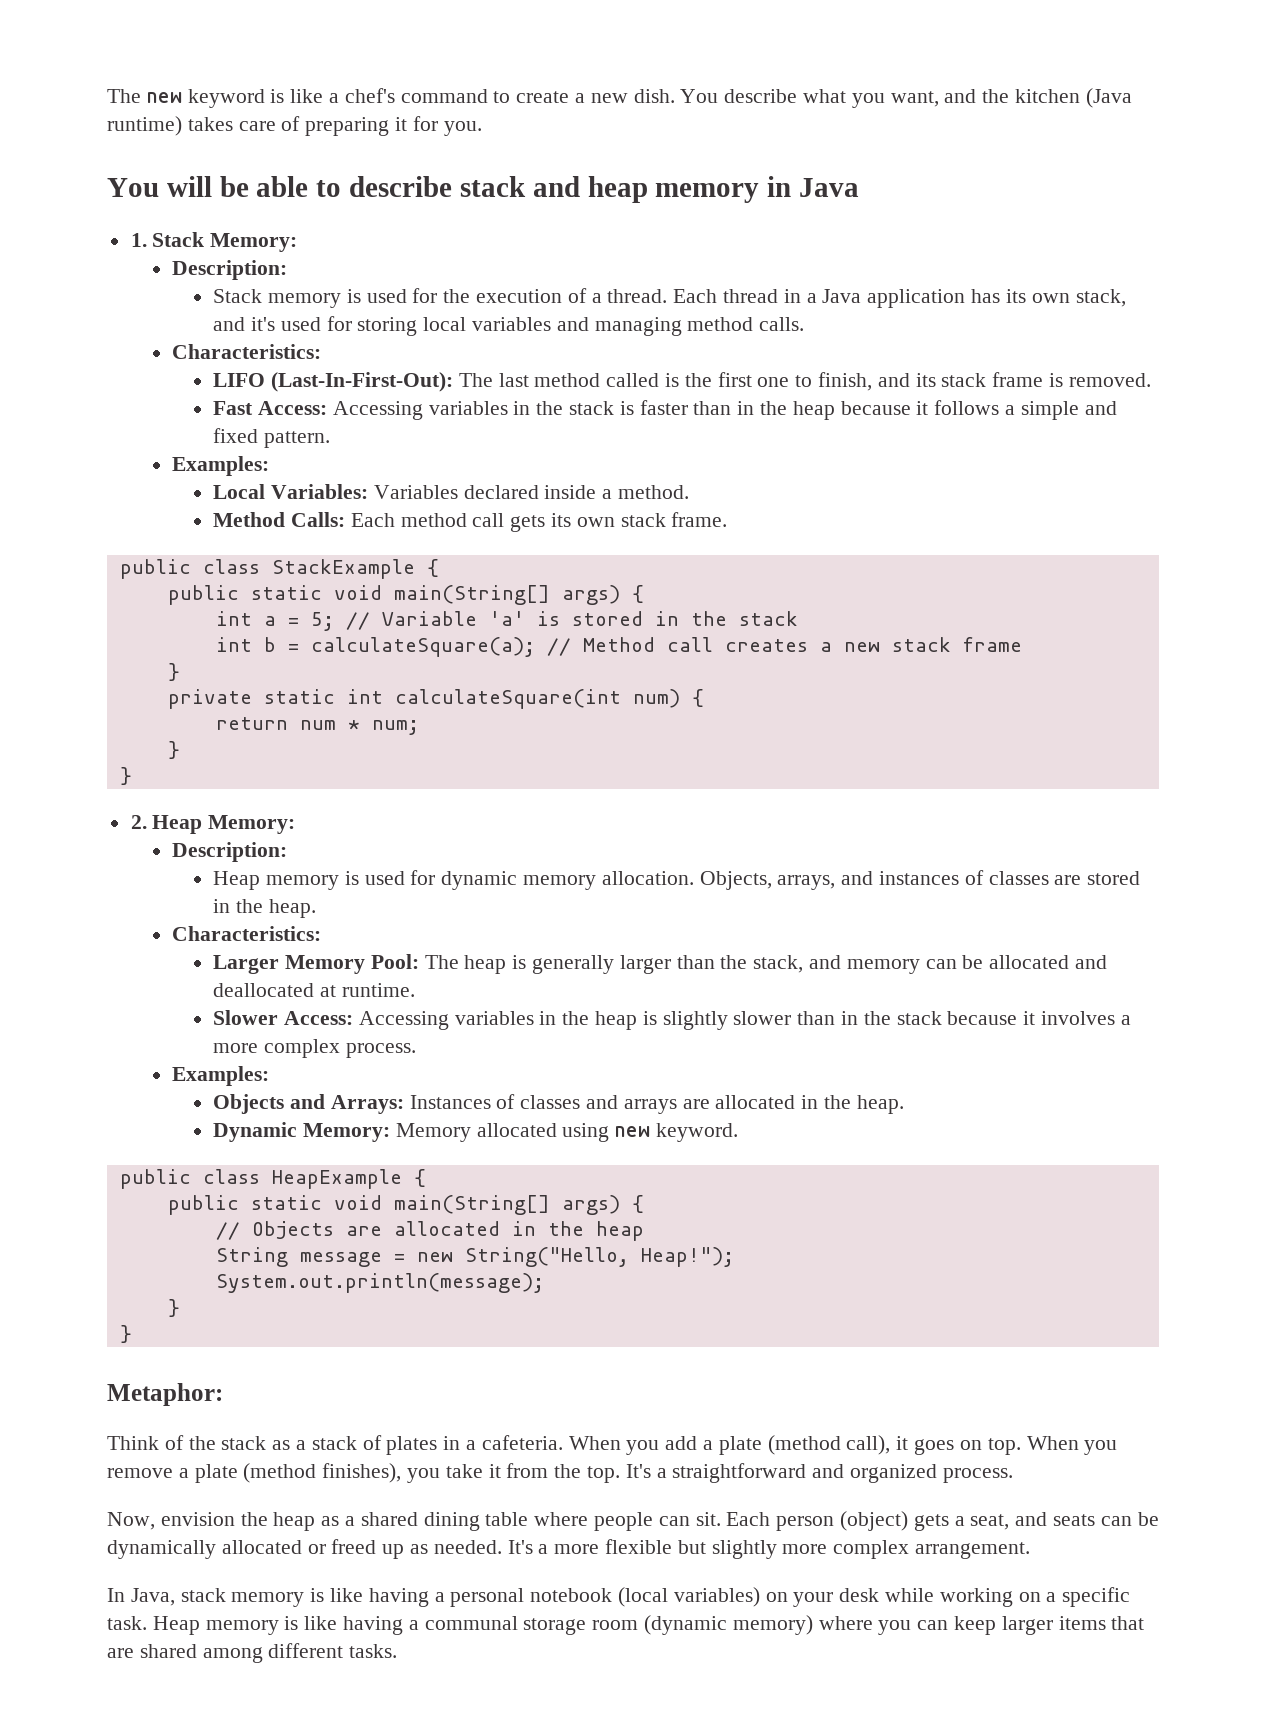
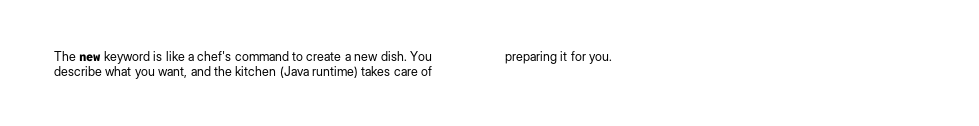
[107,176,860,203] [130,232,298,252] [171,260,287,280] [213,288,1126,308] [213,316,805,336] [171,344,321,359] [213,372,1151,392] [213,400,1117,420] [213,428,331,448] [171,456,269,476] [213,484,690,499] [213,512,728,532] [119,559,439,579] [167,585,644,605] [215,611,798,631] [215,637,1022,657] [167,663,180,681] [167,689,704,709] [215,717,419,735] [167,741,180,759] [119,767,132,785] [130,815,296,834] [171,842,287,862] [213,870,1141,890] [213,899,316,918] [171,926,321,941] [213,954,1108,974] [213,983,415,997] [213,1010,1131,1030] [213,1039,416,1058] [171,1066,269,1086] [213,1094,904,1114] [213,1122,739,1142] [119,1169,426,1189] [167,1195,644,1215] [215,1221,644,1241] [215,1247,734,1267] [215,1273,544,1293] [167,1299,180,1317] [119,1325,132,1343] [107,1383,223,1406] [107,1435,1118,1455] [107,1463,1013,1483] [107,1511,1159,1531] [107,1539,1031,1559] [107,1587,1131,1607] [107,1615,1145,1635] [107,1643,398,1663] // You will be able to describe stack and heap memory in Java // 1. Stack Memory: // Description: // Stack memory is used for the execution of a thread. Each thread in a Java application has its own stack, and it's used for storing local variables and managing method calls. // Characteristics: // LIFO (Last-In-First-Out): The last method called is the first one to finish, and its stack frame is removed. // Fast Access: Accessing variables in the stack is faster than in the heap because it follows a simple and fixed pattern. // Examples: // Local Variables: Variables declared inside a method. // Method Calls: Each method call gets its own stack frame. // public class StackExample { // public static void main(String[] args) { // int a = 5; // Variable 'a' is stored in the stack // int b = calculateSquare(a); // Method call creates a new stack frame // } // private static int calculateSquare(int num) { // return num * num; // } // } // 2. Heap Memory: // Description: // Heap memory is used for dynamic memory allocation. Objects, arrays, and instances of classes are stored in the heap. // Characteristics: // Larger Memory Pool: The heap is generally larger than the stack, and memory can be allocated and deallocated at runtime. // Slower Access: Accessing variables in the heap is slightly slower than in the stack because it involves a more complex process. // Examples: // Objects and Arrays: Instances of classes and arrays are allocated in the heap. // Dynamic Memory: Memory allocated using new keyword. // public class HeapExample { // public static void main(String[] args) { // // Objects are allocated in the heap // String message = new String("Hello, Heap!"); // System.out.println(message); // } // } // Metaphor: // Think of the stack as a stack of plates in a cafeteria. When you add a plate (method call), it goes on top. When you remove a plate (method finishes), you take it from the top. It's a straightforward and organized process. // Now, envision the heap as a shared dining table where people can sit. Each person (object) gets a seat, and seats can be dynamically allocated or freed up as needed. It's a more flexible but slightly more complex arrangement. // In Java, stack memory is like having a personal notebook (local variables) on your desk while working on a specific task. Heap memory is like having a communal storage room (dynamic memory) where you can keep larger items that are shared among different tasks. -> (613, 59) none

